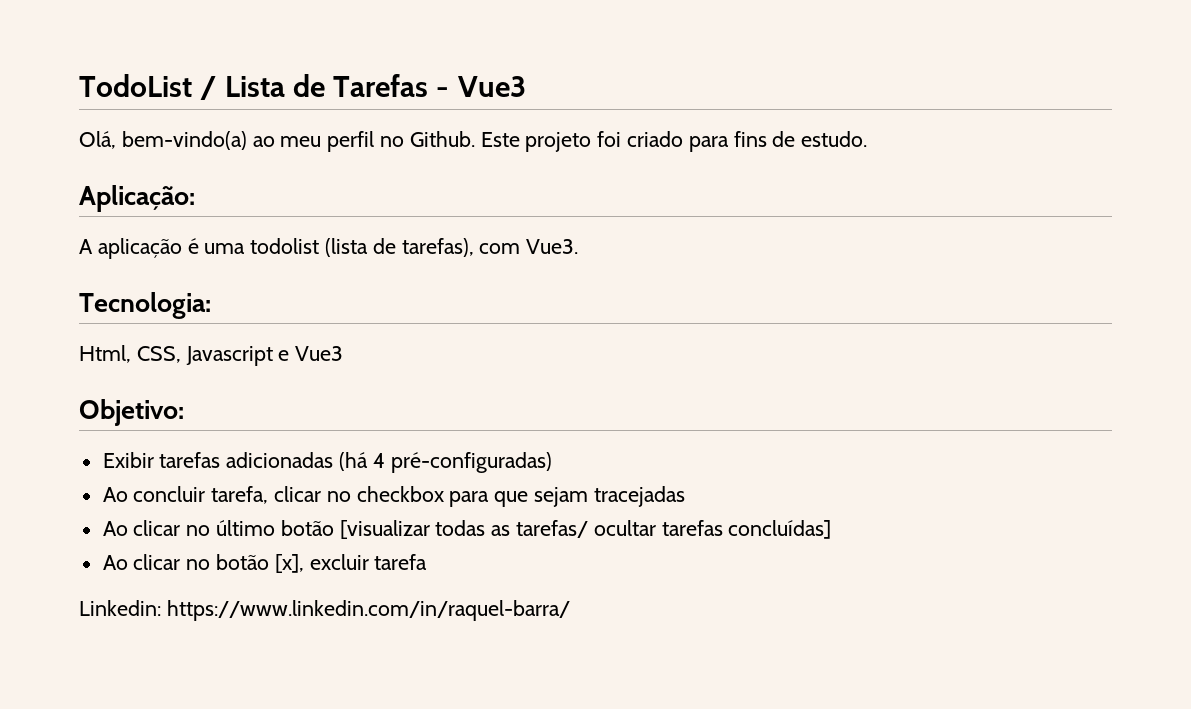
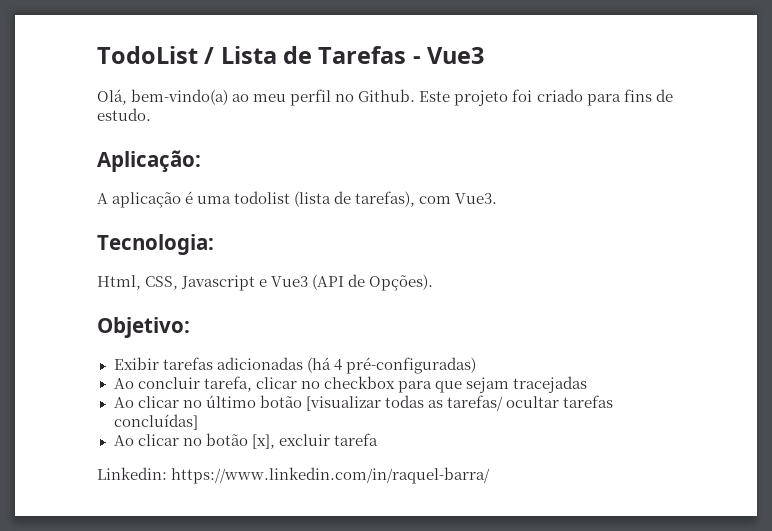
(344, 353) none -> [312,274,434,291] (API de Opções).

